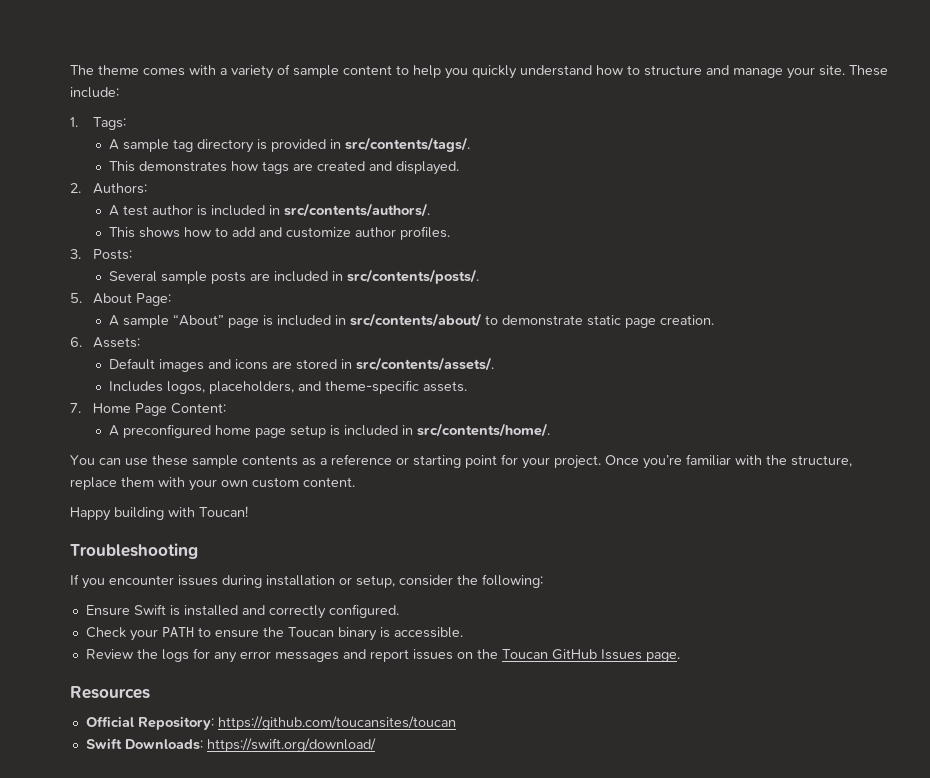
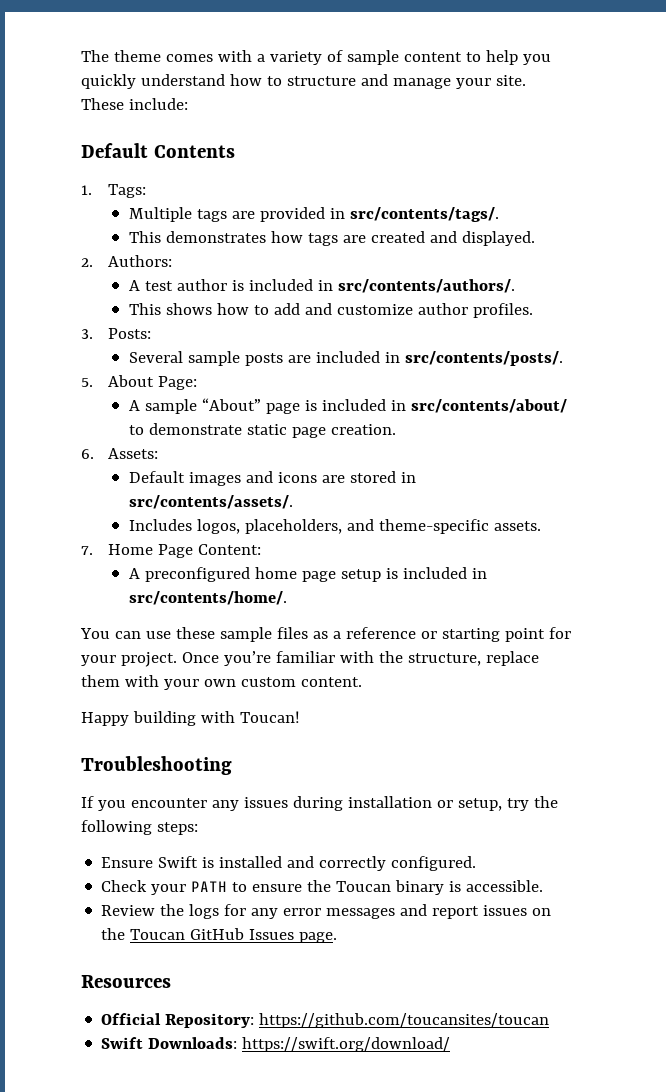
(119, 92) none -> [81,143,235,158] // Default Contents
[108,139,267,153] A sample tag directory is -> [128,207,255,222] Multiple tags are
[242,455,298,466] contents -> [276,627,308,639] files
(174, 580) none -> [211,800,239,811] any
[399,574,543,588] consider the following: -> [506,796,558,811] [81,820,198,835] try the following steps:

